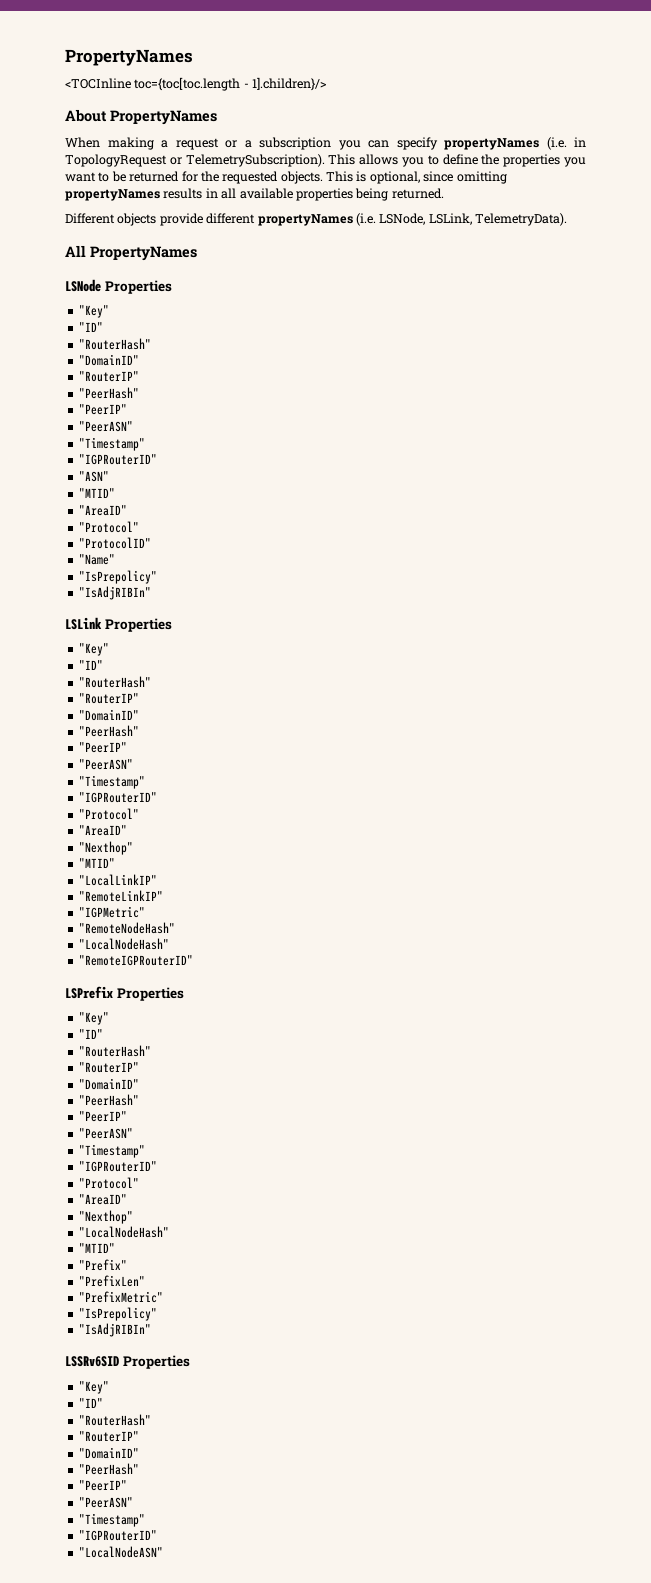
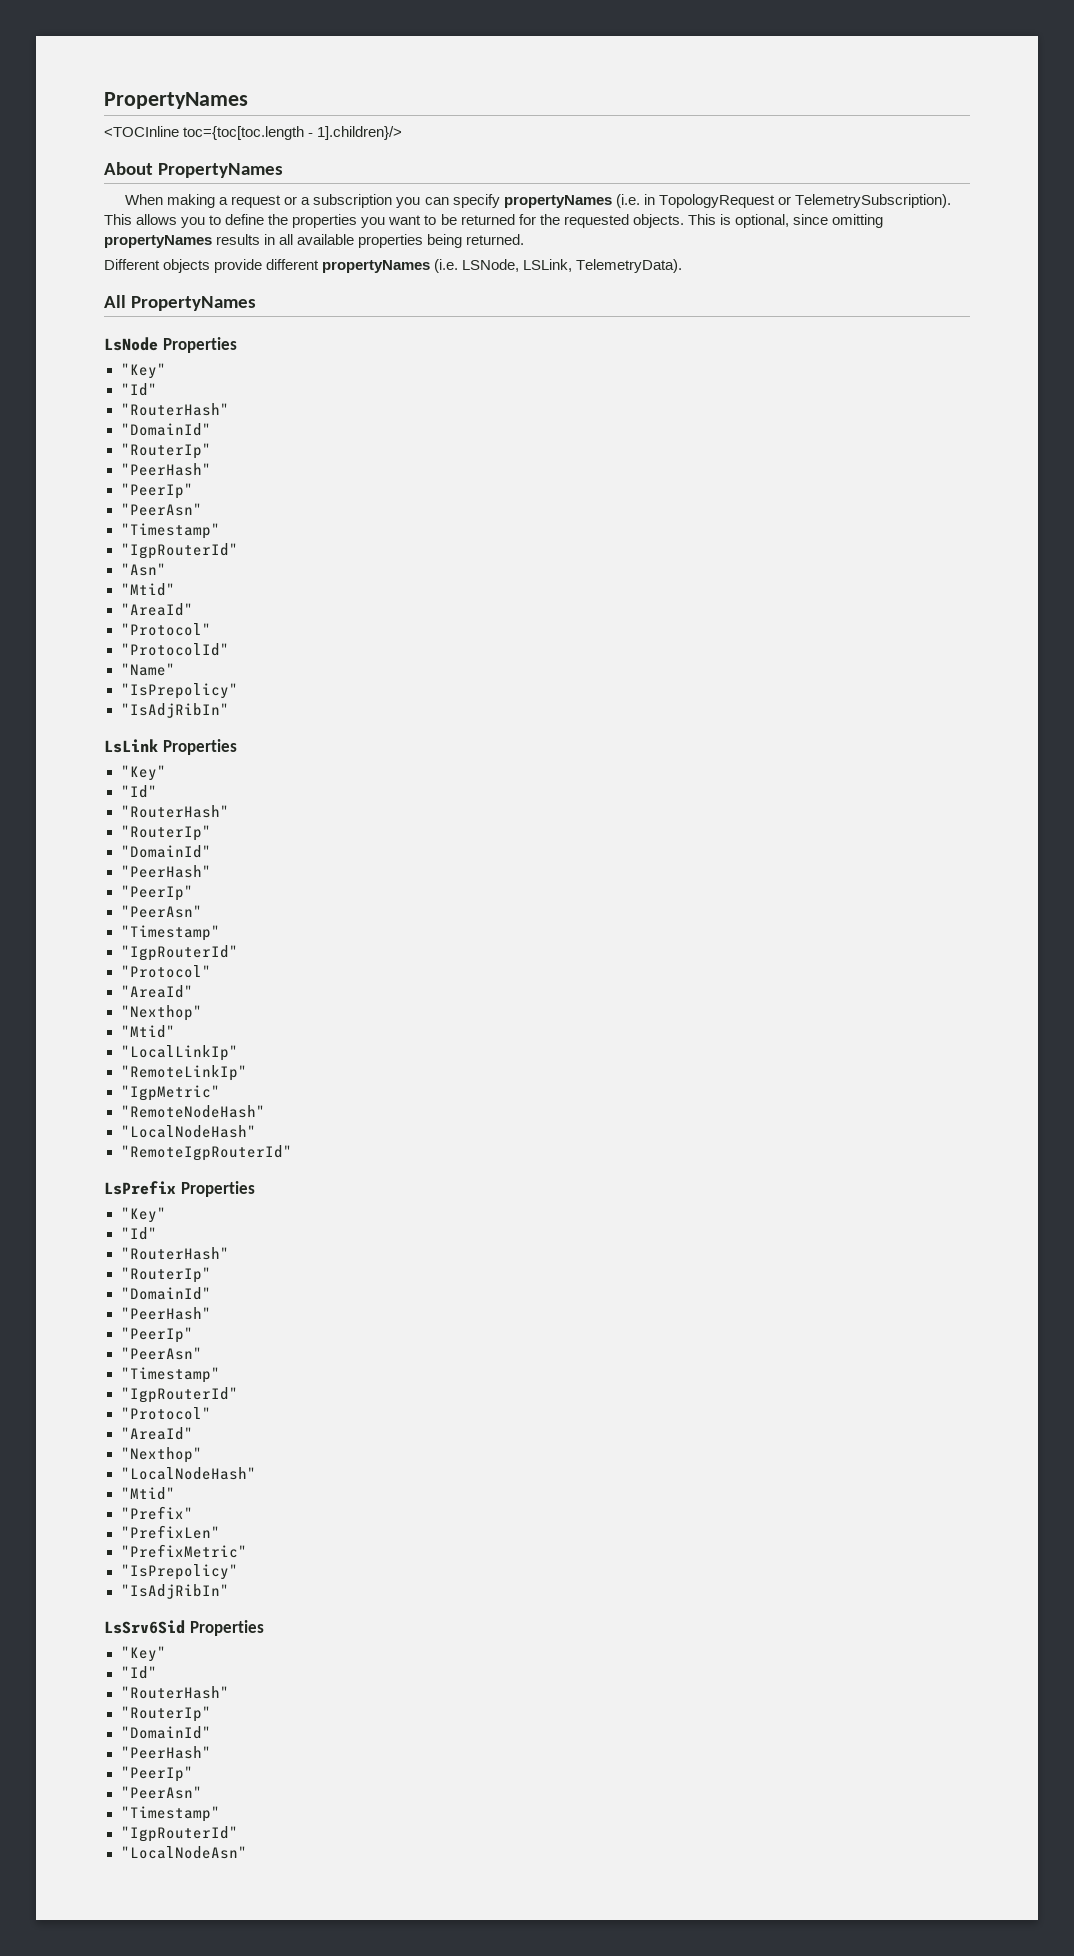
[65,279,172,294] [78,305,109,318] [78,322,103,332] [78,338,151,350] [78,354,139,366] [78,371,139,382] [78,387,139,399] [78,404,127,415] [78,421,133,432] [78,437,145,451] [78,454,157,465] [78,471,109,482] [78,488,115,498] [78,505,127,516] [78,521,139,533] [78,537,151,549] LSNode Properties // "Key" // "ID" // "RouterHash" // "DomainID" // "RouterIP" // "PeerHash" // "PeerIP" // "PeerASN" // "Timestamp" // "IGPRouterID" // "ASN" // "MTID" // "AreaID" // "Protocol" // "ProtocolID" -> [104,337,237,353] [120,363,166,379] [120,383,157,396] [120,403,229,416] [120,423,211,436] [120,443,211,459] [120,463,211,476] [120,483,193,499] [120,503,202,516] [120,523,220,539] [120,543,238,559] [120,563,166,576] [120,583,175,596] [120,603,193,616] [120,623,211,636] [120,643,229,656] LsNode Properties // "Key" // "Id" // "RouterHash" // "DomainId" // "RouterIp" // "PeerHash" // "PeerIp" // "PeerAsn" // "Timestamp" // "IgpRouterId" // "Asn" // "Mtid" // "AreaId" // "Protocol" // "ProtocolId"
[78,586,151,600] [65,617,172,632] [78,643,109,656] [78,660,103,670] [78,676,151,688] [78,693,139,704] [78,709,139,721] [78,725,139,737] [78,742,127,753] [78,759,133,770] [78,775,145,789] [78,792,157,803] [78,808,139,820] [78,825,127,836] [78,841,133,855] [78,858,115,868] [78,874,157,886] [78,890,163,902] [78,906,145,918] "IsAdjRIBIn" // LSLink Properties // "Key" // "ID" // "RouterHash" // "RouterIP" // "DomainID" // "PeerHash" // "PeerIP" // "PeerASN" // "Timestamp" // "IGPRouterID" // "Protocol" // "AreaID" // "Nexthop" // "MTID" // "LocalLinkIP" // "RemoteLinkIP" // "IGPMetric" -> [120,703,229,718] [104,739,237,755] [120,765,166,781] [120,785,157,798] [120,805,229,818] [120,825,211,841] [120,845,211,858] [120,865,211,878] [120,885,193,901] [120,905,202,918] [120,925,220,941] [120,945,238,961] [120,965,211,978] [120,985,193,998] [120,1005,202,1021] [120,1025,175,1038] [120,1045,238,1061] [120,1065,247,1081] [120,1085,220,1101] "IsAdjRibIn" // LsLink Properties // "Key" // "Id" // "RouterHash" // "RouterIp" // "DomainId" // "PeerHash" // "PeerIp" // "PeerAsn" // "Timestamp" // "IgpRouterId" // "Protocol" // "AreaId" // "Nexthop" // "Mtid" // "LocalLinkIp" // "RemoteLinkIp" // "IgpMetric"
[78,955,193,966] [65,986,184,1001] [78,1012,109,1025] [78,1029,103,1039] [78,1045,151,1057] [78,1062,139,1073] [78,1078,139,1090] [78,1094,139,1106] [78,1111,127,1122] [78,1128,133,1139] [78,1144,145,1158] [78,1161,157,1172] [78,1177,139,1189] [78,1194,127,1205] "RemoteIGPRouterID" // LSPrefix Properties // "Key" // "ID" // "RouterHash" // "RouterIP" // "DomainID" // "PeerHash" // "PeerIP" // "PeerASN" // "Timestamp" // "IGPRouterID" // "Protocol" // "AreaID" -> [120,1145,292,1161] [104,1181,255,1197] [120,1207,166,1223] [120,1227,157,1240] [120,1247,229,1260] [120,1267,211,1283] [120,1287,211,1300] [120,1307,211,1320] [120,1327,193,1343] [120,1347,202,1360] [120,1367,220,1383] [120,1387,238,1403] [120,1407,211,1420] [120,1427,193,1440] "RemoteIgpRouterId" // LsPrefix Properties // "Key" // "Id" // "RouterHash" // "RouterIp" // "DomainId" // "PeerHash" // "PeerIp" // "PeerAsn" // "Timestamp" // "IgpRouterId" // "Protocol" // "AreaId"
[78,1243,115,1253] "MTID" -> [120,1487,175,1500] "Mtid"
[78,1323,151,1337] [65,1355,190,1369] [78,1381,109,1394] [78,1398,103,1408] [78,1414,151,1426] [78,1431,139,1442] [78,1447,139,1459] [78,1463,139,1475] [78,1480,127,1491] [78,1497,133,1508] [78,1513,145,1527] [78,1530,157,1541] [78,1546,163,1558] "IsAdjRIBIn" // LSSRv6SID Properties // "Key" // "ID" // "RouterHash" // "RouterIP" // "DomainID" // "PeerHash" // "PeerIP" // "PeerASN" // "Timestamp" // "IGPRouterID" // "LocalNodeASN" -> [120,1584,229,1599] [104,1620,264,1636] [120,1646,166,1662] [120,1666,157,1679] [120,1686,229,1699] [120,1706,211,1722] [120,1726,211,1739] [120,1746,211,1759] [120,1766,193,1782] [120,1786,202,1799] [120,1806,220,1822] [120,1826,238,1842] [120,1846,247,1859] "IsAdjRibIn" // LsSrv6Sid Properties // "Key" // "Id" // "RouterHash" // "RouterIp" // "DomainId" // "PeerHash" // "PeerIp" // "PeerAsn" // "Timestamp" // "IgpRouterId" // "LocalNodeAsn"

